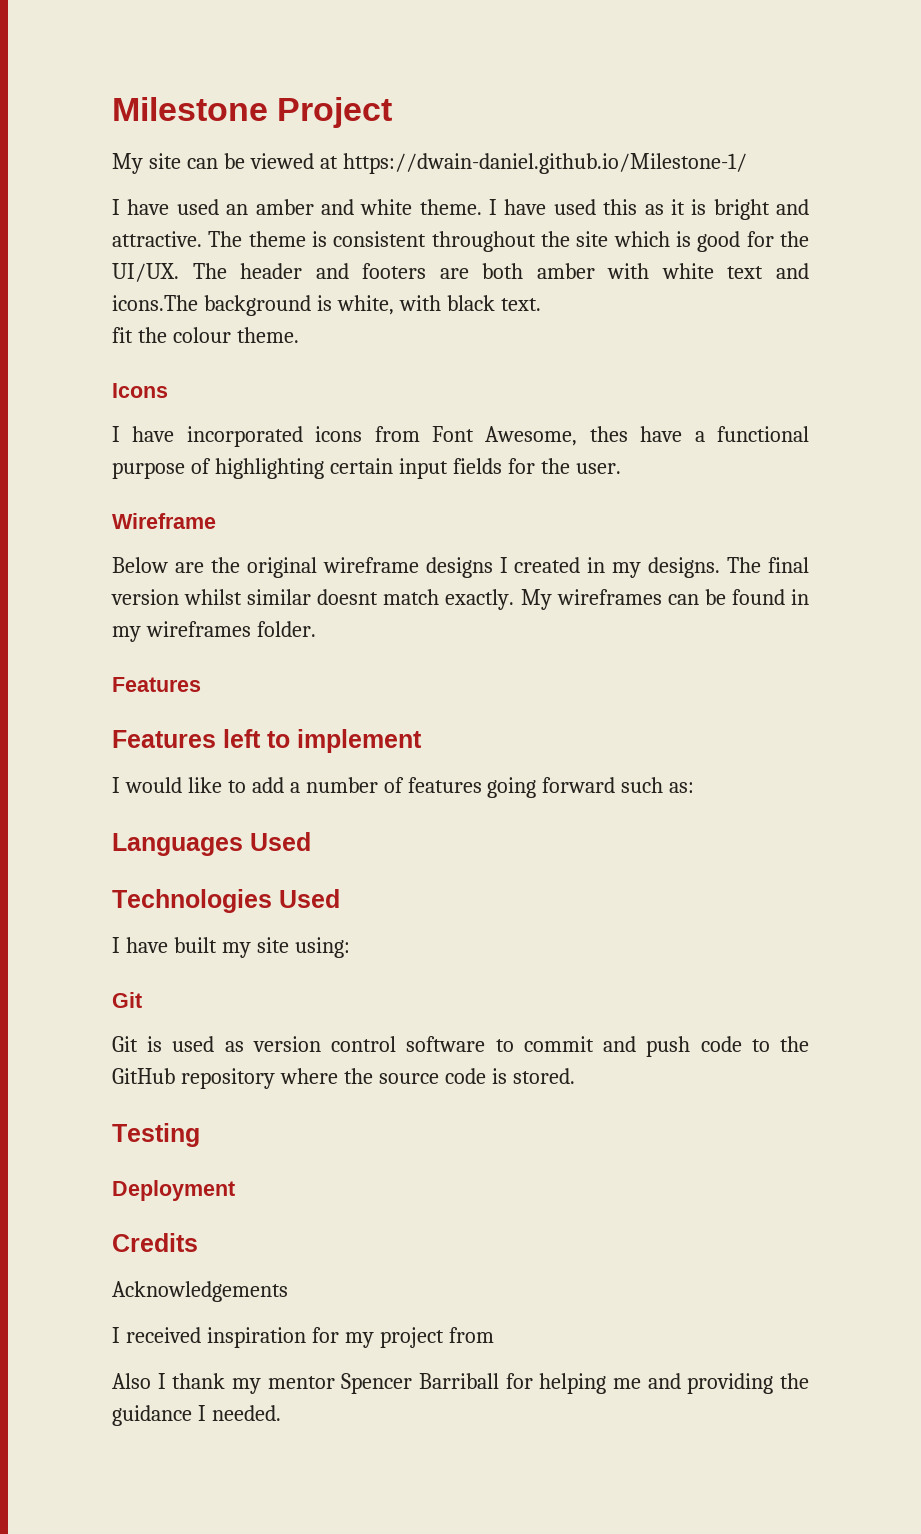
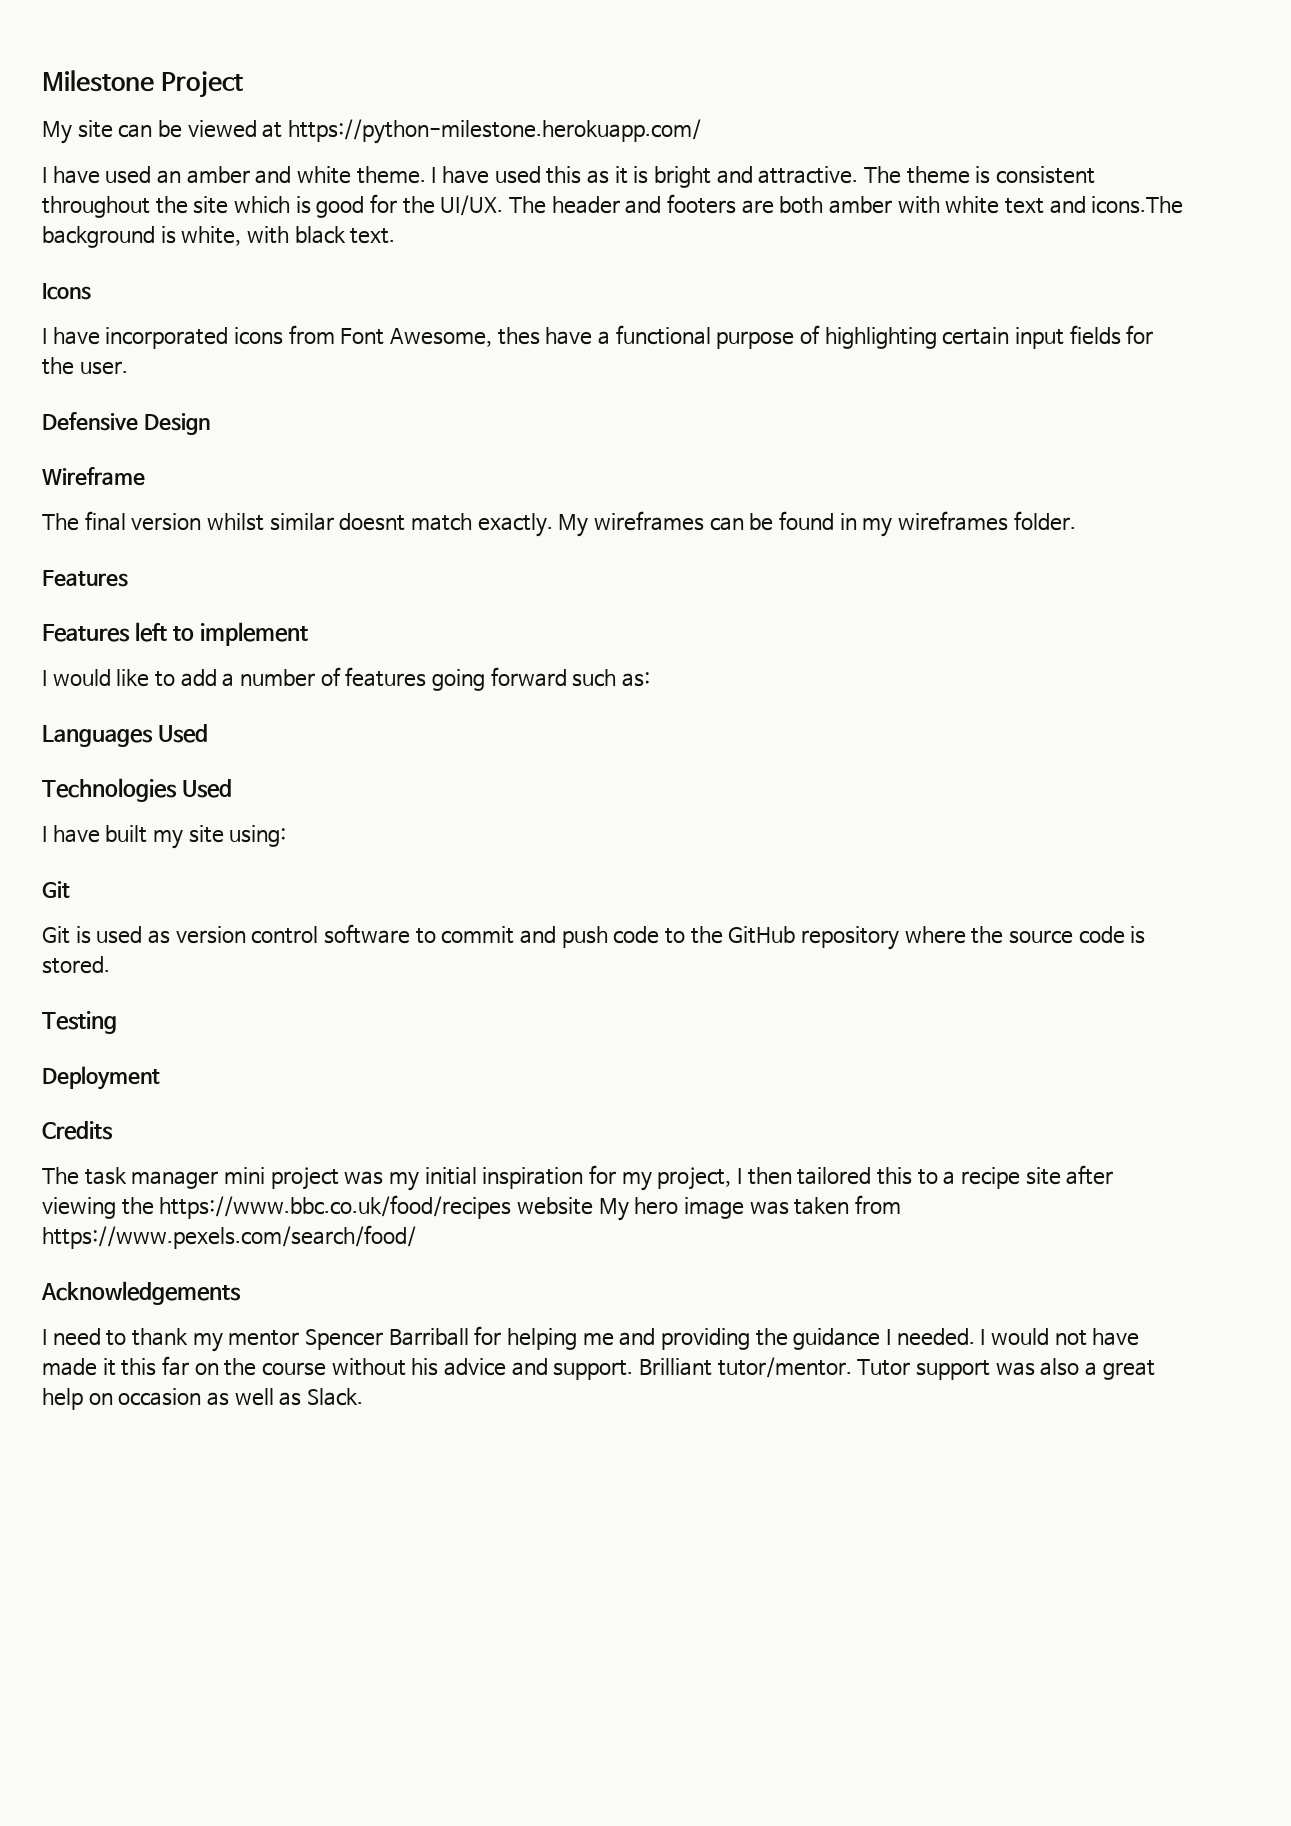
[342,153,747,174] https://dwain-daniel.github.io/Milestone-1/ -> [287,119,701,144] https://python-milestone.herokuapp.com/
[112,327,299,343] // fit the colour theme. -> (396, 236) none
(621, 468) none -> [42,412,210,435] // Defensive Design
[112,557,721,578] Below are the original wireframe designs I created in my designs. -> (145, 476) none
[112,1281,288,1302] [112,1327,494,1348] [112,1373,166,1389] Acknowledgements // I received inspiration for my project from // Also I -> [42,1165,1114,1191] [42,1195,901,1221] [42,1225,416,1249] [41,1281,241,1305] [42,1328,127,1346] The task manager mini project was my initial inspiration for my project, I then tailored this to a recipe site after viewing the https://www.bbc.co.uk/food/recipes website My hero image was taken from https://www.pexels.com/search/food/ // Acknowledgements // I need to
(281, 1413) none -> [980,1328,1140,1346] [42,1356,1155,1380] [42,1388,363,1410] I would not have made it this far on the course without his advice and support. Brilliant tutor/mentor. Tutor support was also a great help on occasion as well as Slack.

